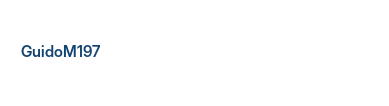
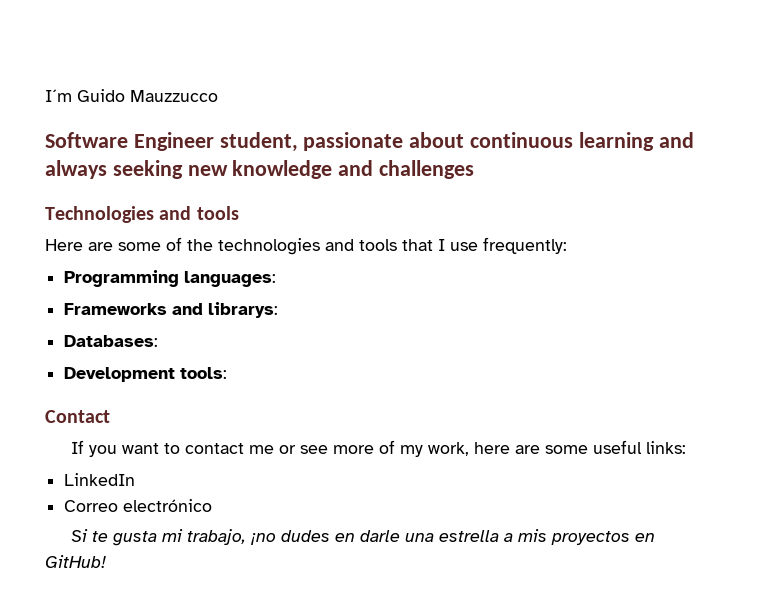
[21,45,100,57] GuidoM197 -> [45,89,218,102] [45,132,694,152] [45,160,475,179] [45,206,239,223] [45,237,567,255] [64,270,277,287] [64,302,279,318] [64,335,159,347] [64,367,228,382] [45,410,110,423] [71,440,687,457] [64,473,136,486] [64,499,213,512] [71,529,656,546] [45,555,106,568] I´m Guido Mauzzucco // Software Engineer student, passionate about continuous learning and always seeking new knowledge and challenges // Technologies and tools // Here are some of the technologies and tools that I use frequently: // Programming languages: // Frameworks and librarys: // Databases: // Development tools: // Contact // If you want to contact me or see more of my work, here are some useful links: // LinkedIn // Correo electrónico // Si te gusta mi trabajo, ¡no dudes en darle una estrella a mis proyectos en GitHub!

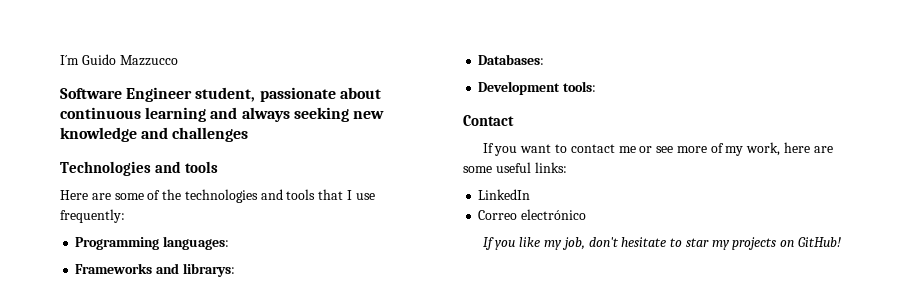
[130,90,218,102] Mauzzucco -> [119,55,178,66] Mazzucco
[71,529,656,546] Si te gusta mi trabajo, ¡no dudes en darle una estrella a mis proyectos en -> [482,237,795,250] If you like my job, don't hesitate to star my projects on

